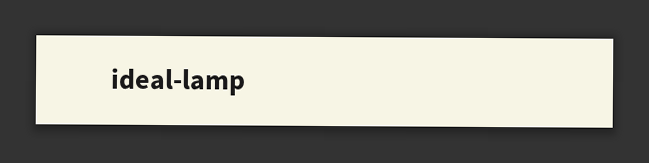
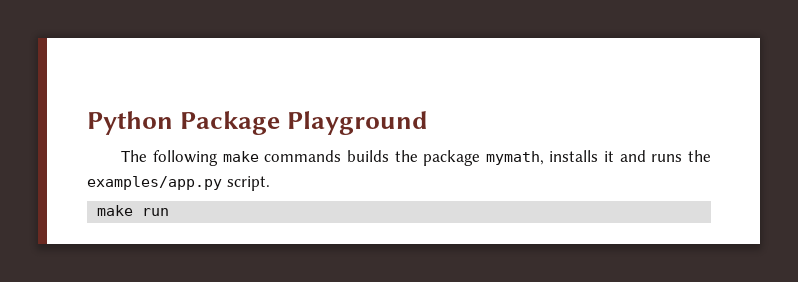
[110,67,246,96] ideal-lamp -> [87,111,429,135] [121,150,712,166] [87,176,270,191] [97,205,170,216] Python Package Playground // The following make commands builds the package mymath, installs it and runs the examples/app.py script. // make run

